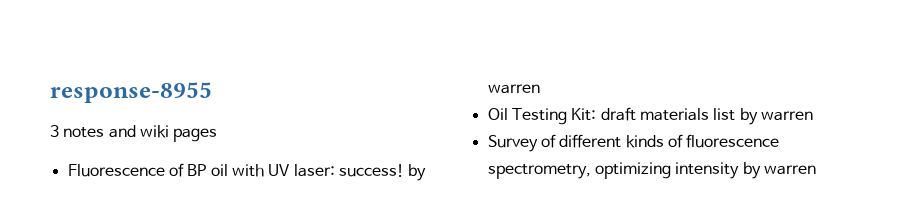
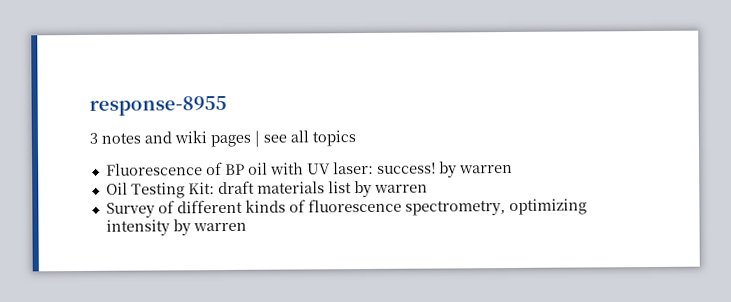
(218, 135) none -> [254,130,356,147] | see all topics

